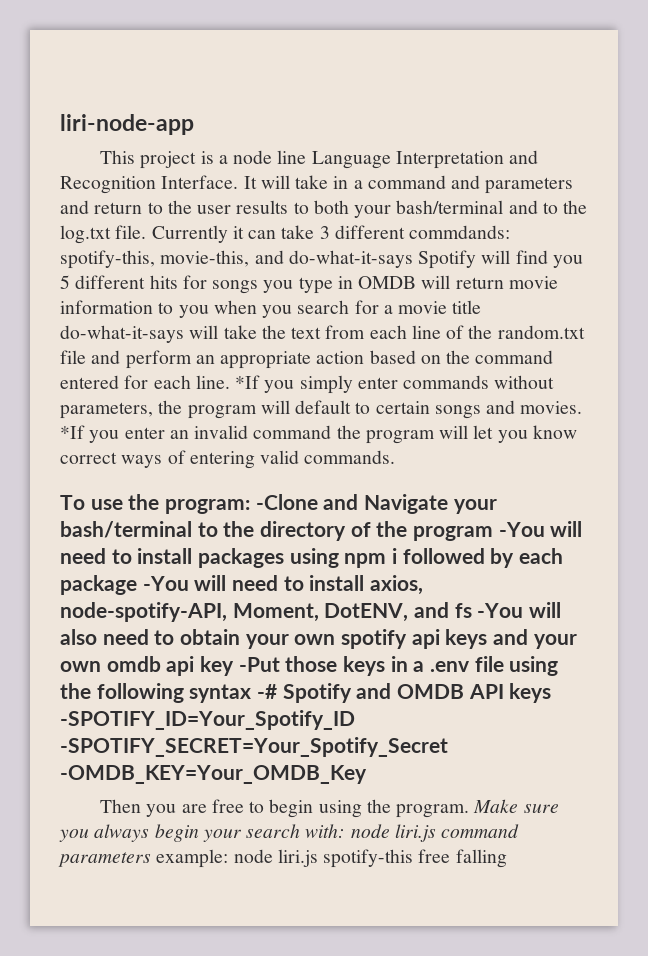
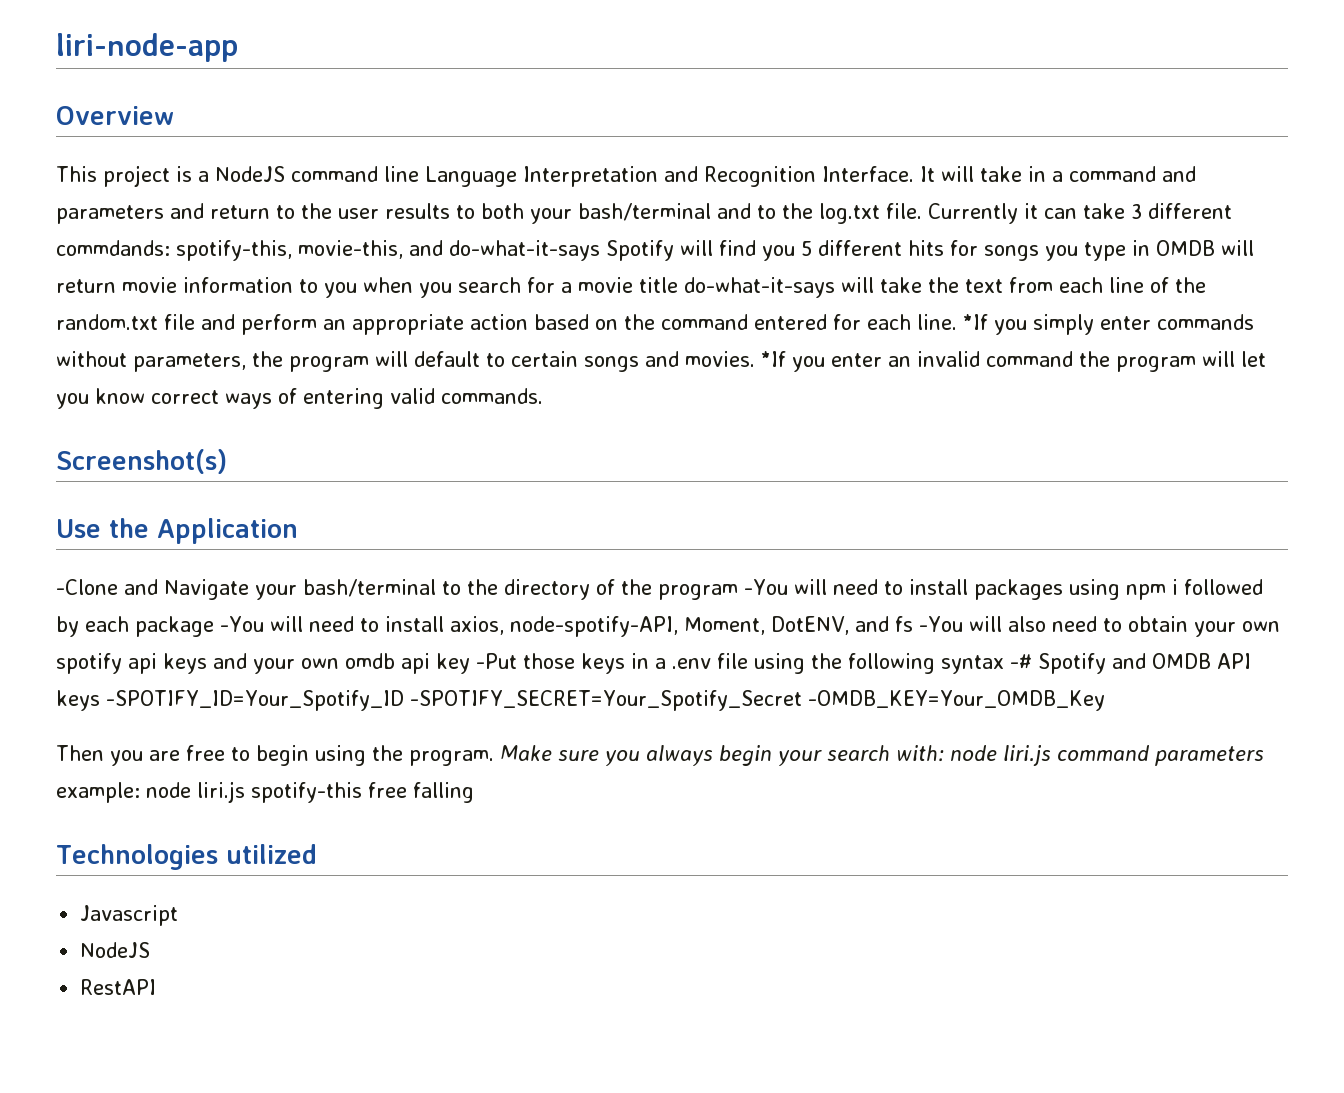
(194, 124) none -> [56,106,174,125] // Overview
[233,150,273,164] node -> [215,166,378,182] NodeJS command
[60,494,251,514] To use the program: -> [56,449,227,474] [56,518,298,544] Screenshot(s) // Use the Application //
(507, 858) none -> [56,844,317,870] [80,905,179,926] [80,942,151,958] [80,979,157,995] // Technologies utilized // Javascript // NodeJS // RestAPI

